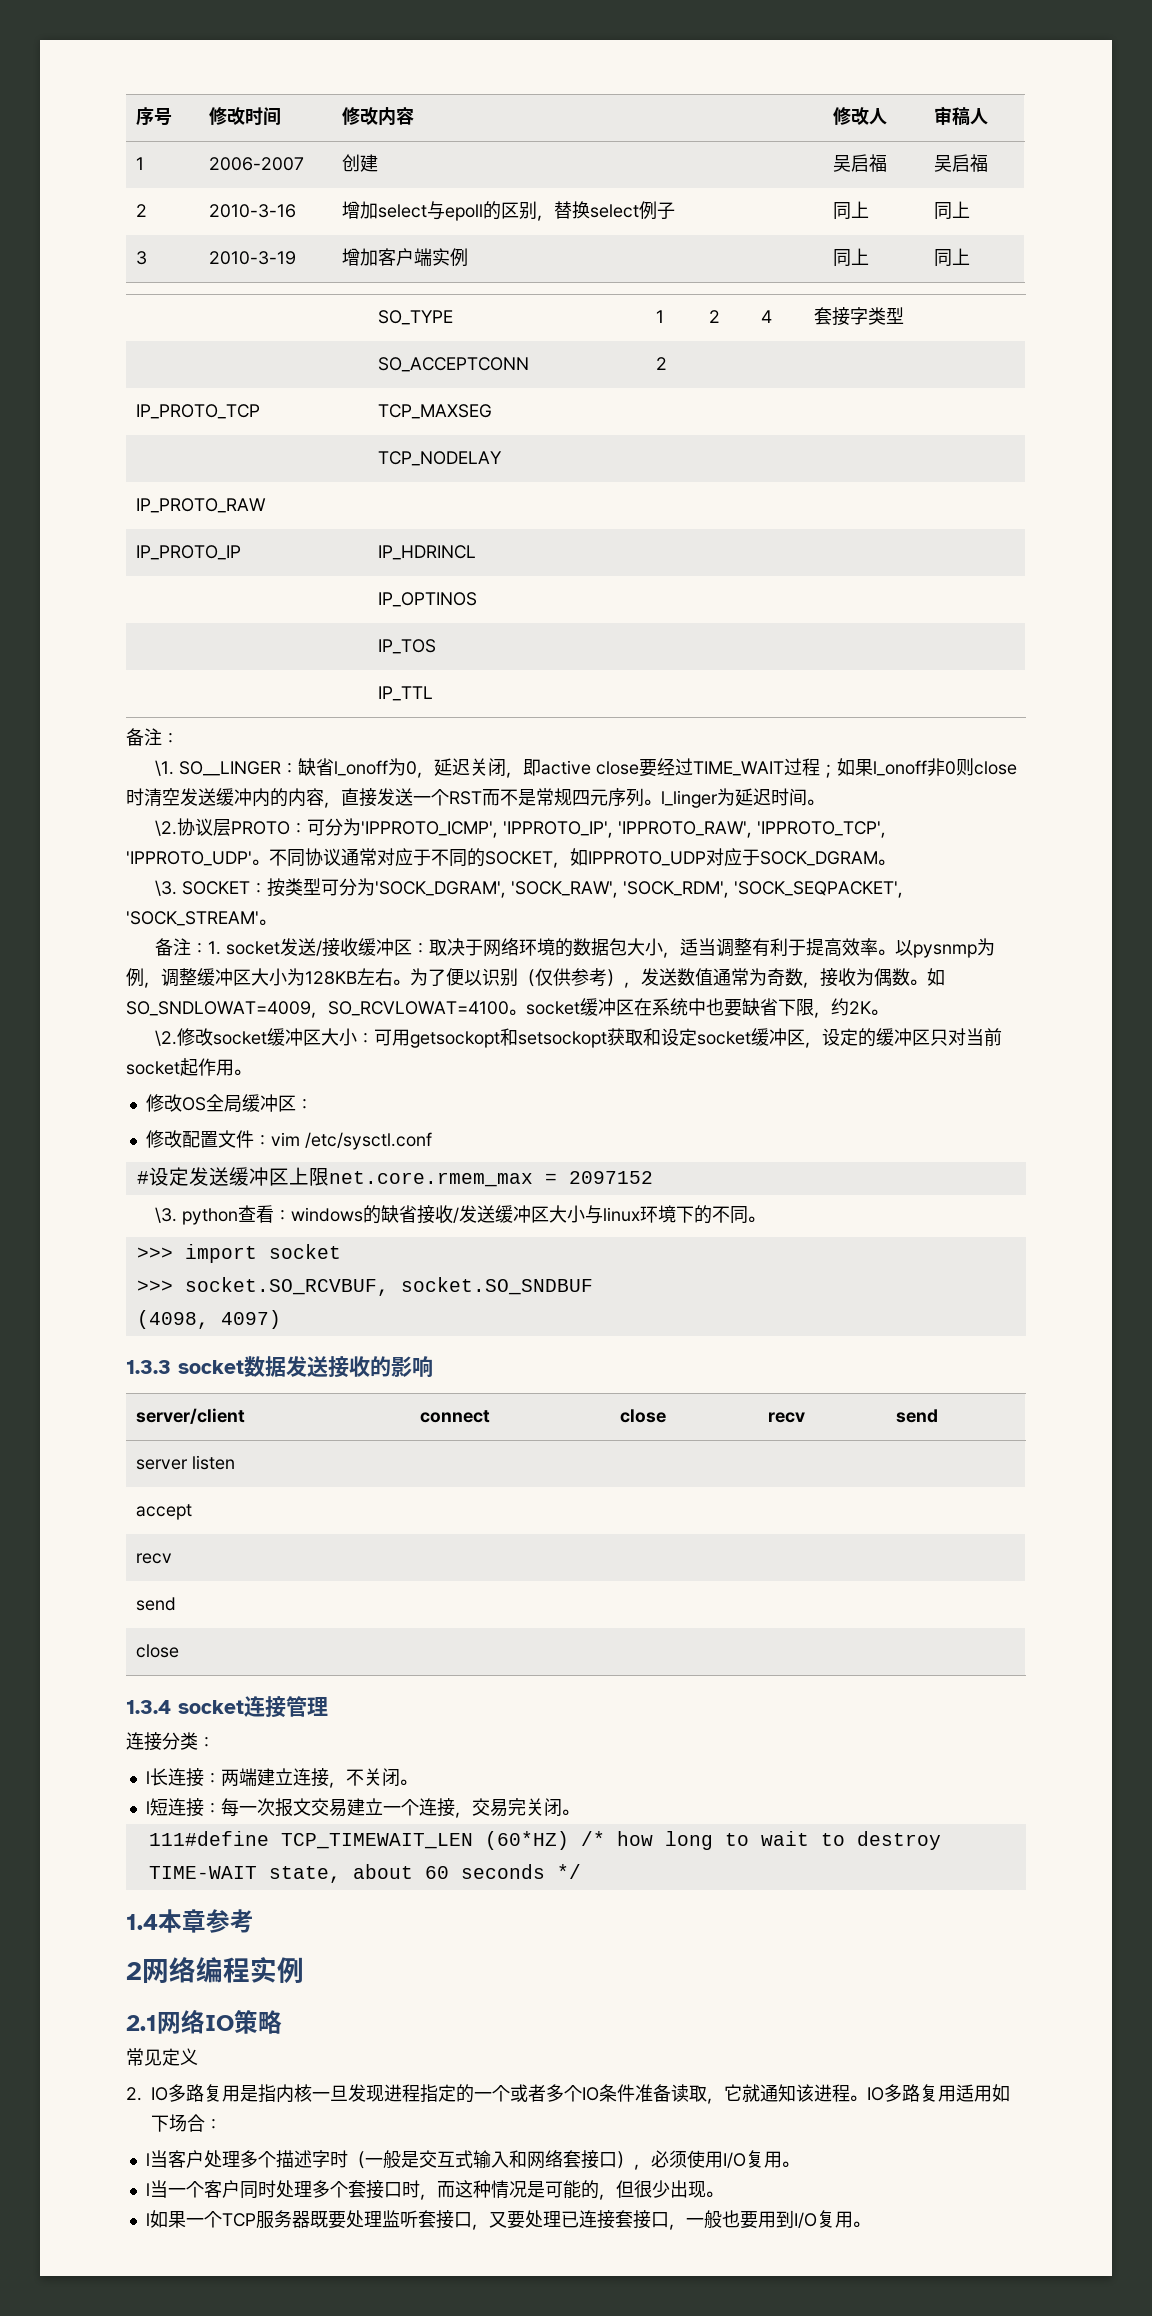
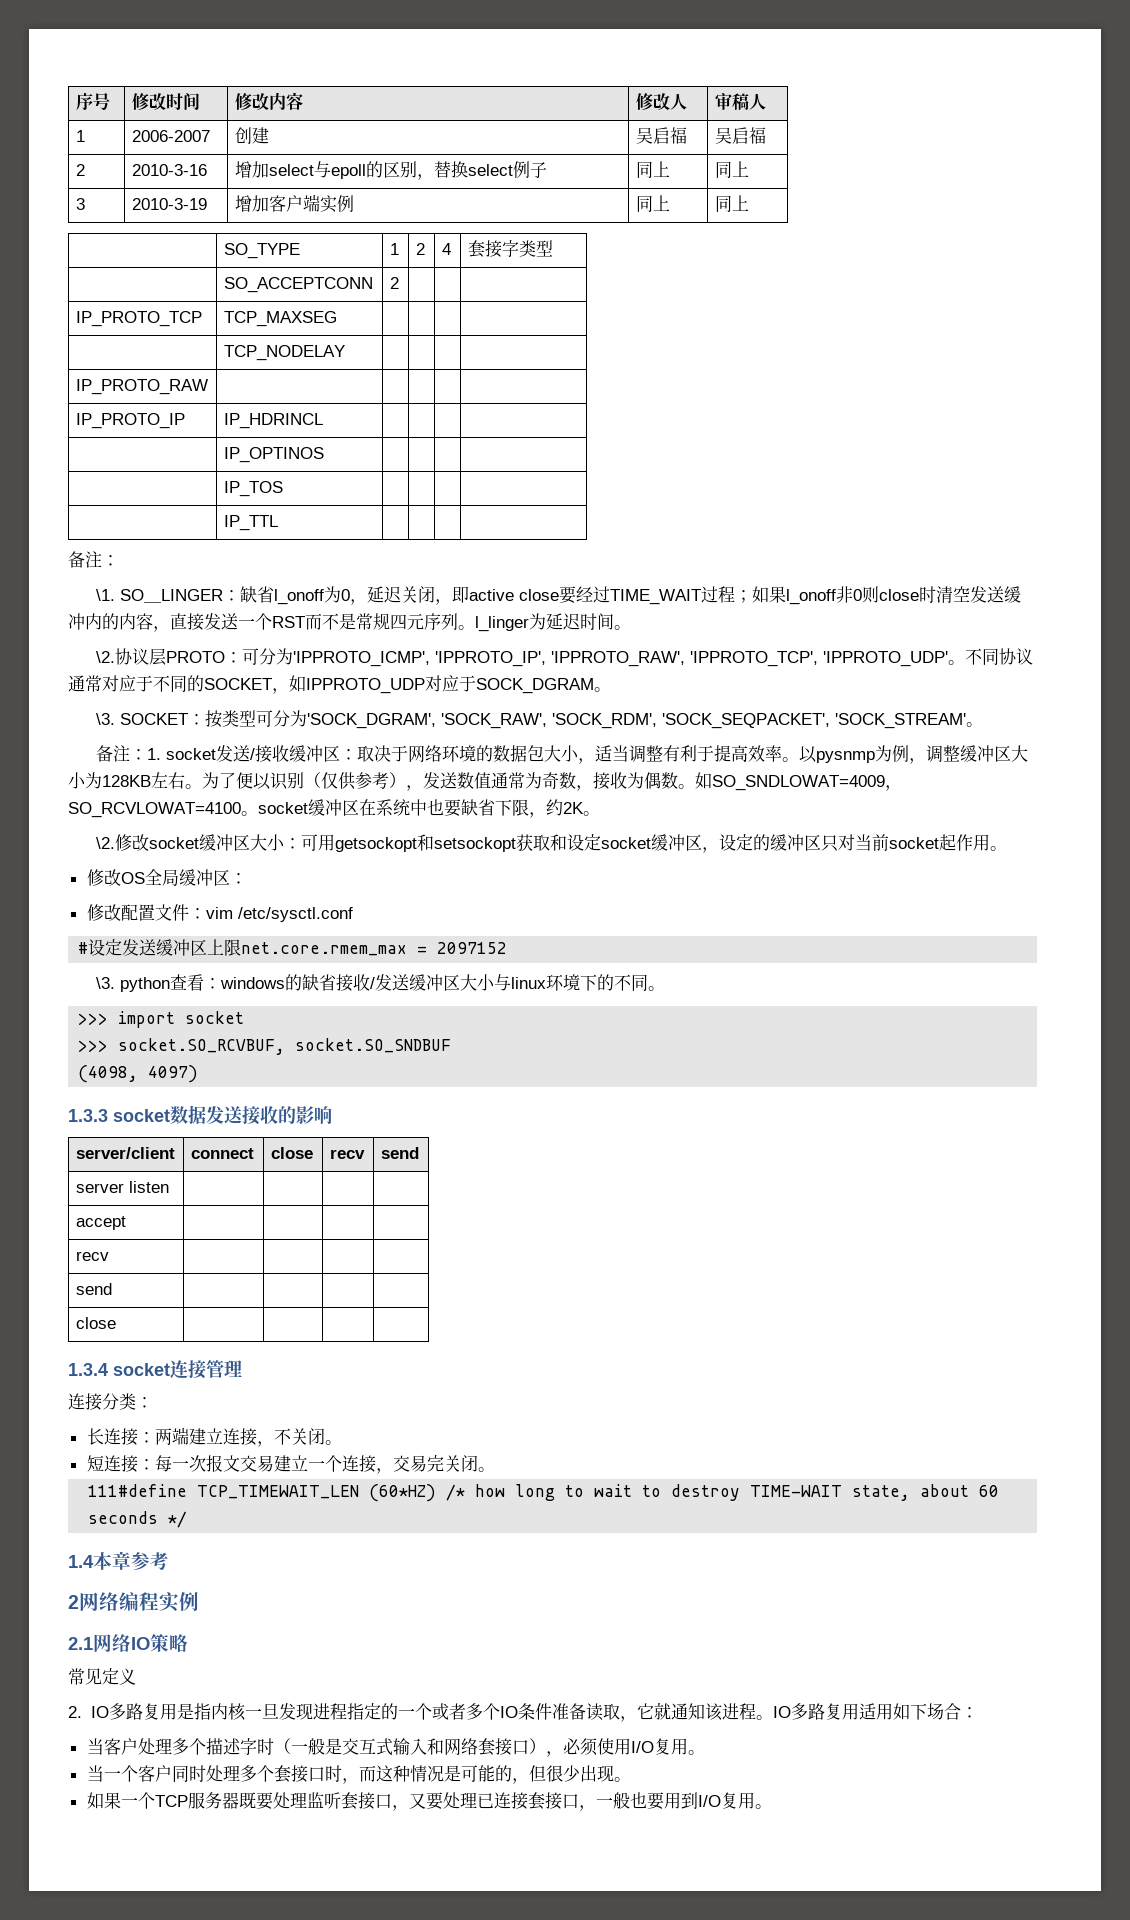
[145,1771,150,1784] l -> (153, 1402) none
[145,1801,150,1814] l -> (342, 1442) none
[145,2153,150,2166] l -> (978, 1712) none
[145,2183,150,2196] l -> (705, 1752) none
[145,2213,150,2226] l -> (631, 1779) none

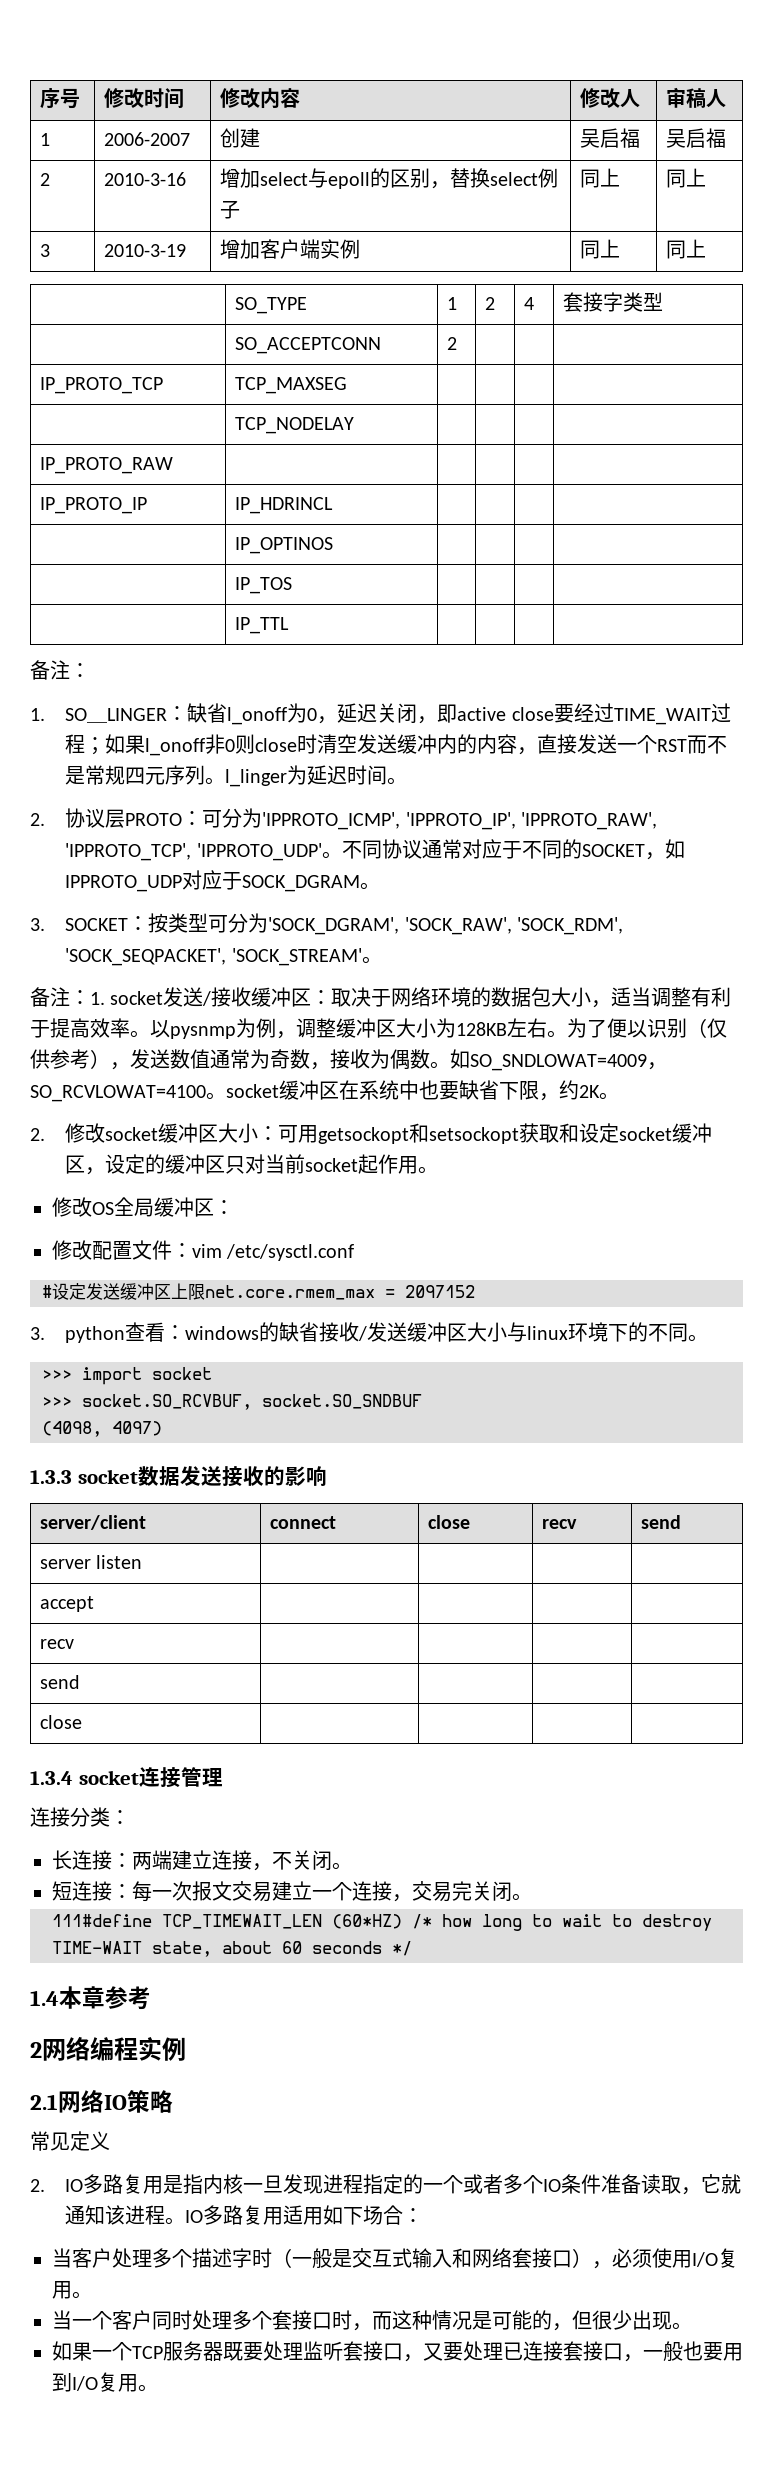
[95,589,115,601] \1. -> [30,708,45,721] 1.
[95,651,115,663] \2. -> [30,813,45,826] 2.
[95,713,115,725] \3. -> [30,918,45,931] 3.
[95,837,115,849] \2. -> [30,1128,45,1141] 2.
[95,977,115,989] \3. -> [30,1327,45,1340] 3.

